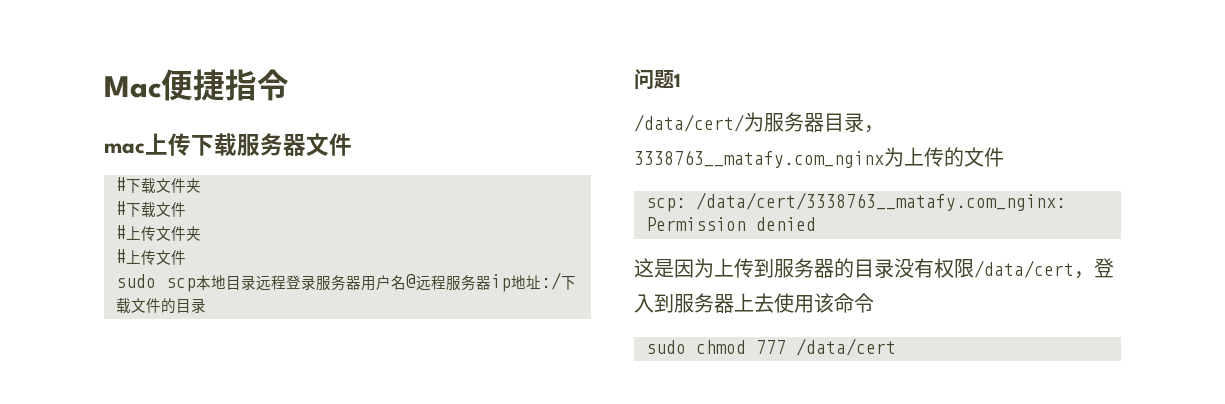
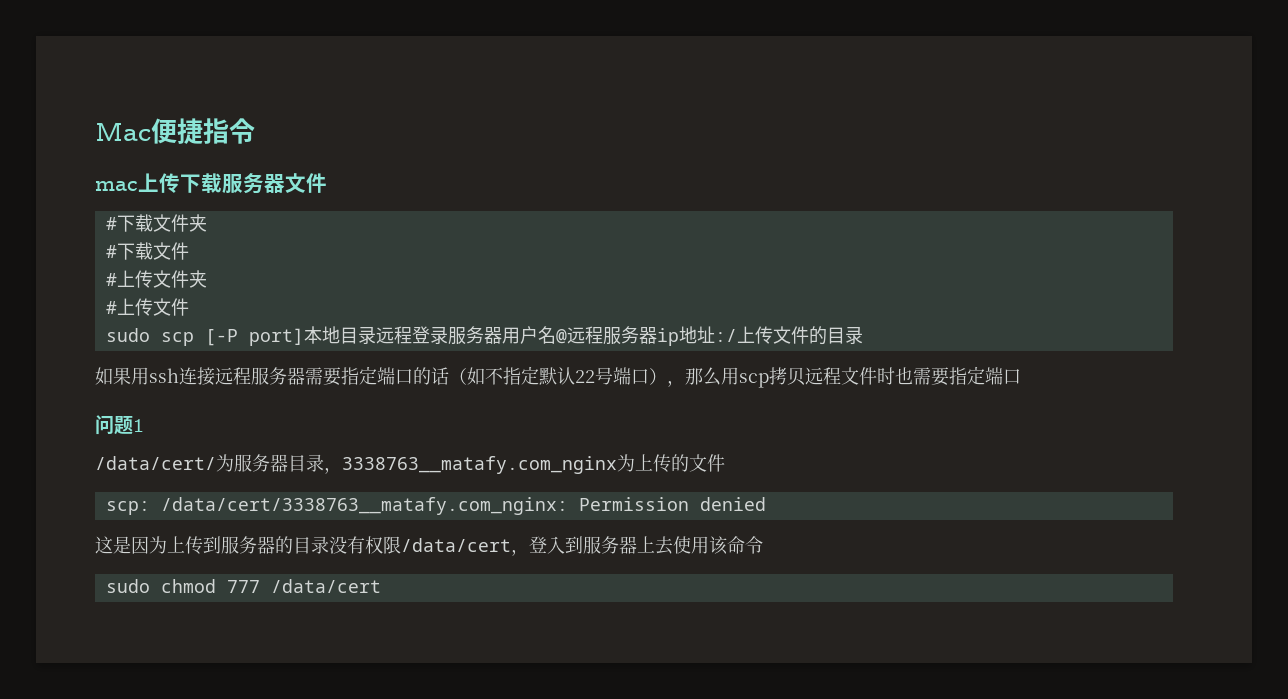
(196, 285) none -> [204,328,304,346] [-P port]
[561,276,576,290] [116,298,131,314] 下载 -> [736,326,773,344] 上传
(206, 305) none -> [95,366,1021,388] // 如果用ssh连接远程服务器需要指定端口的话（如不指定默认22号端口），那么用scp拷贝远程文件时也需要指定端口

